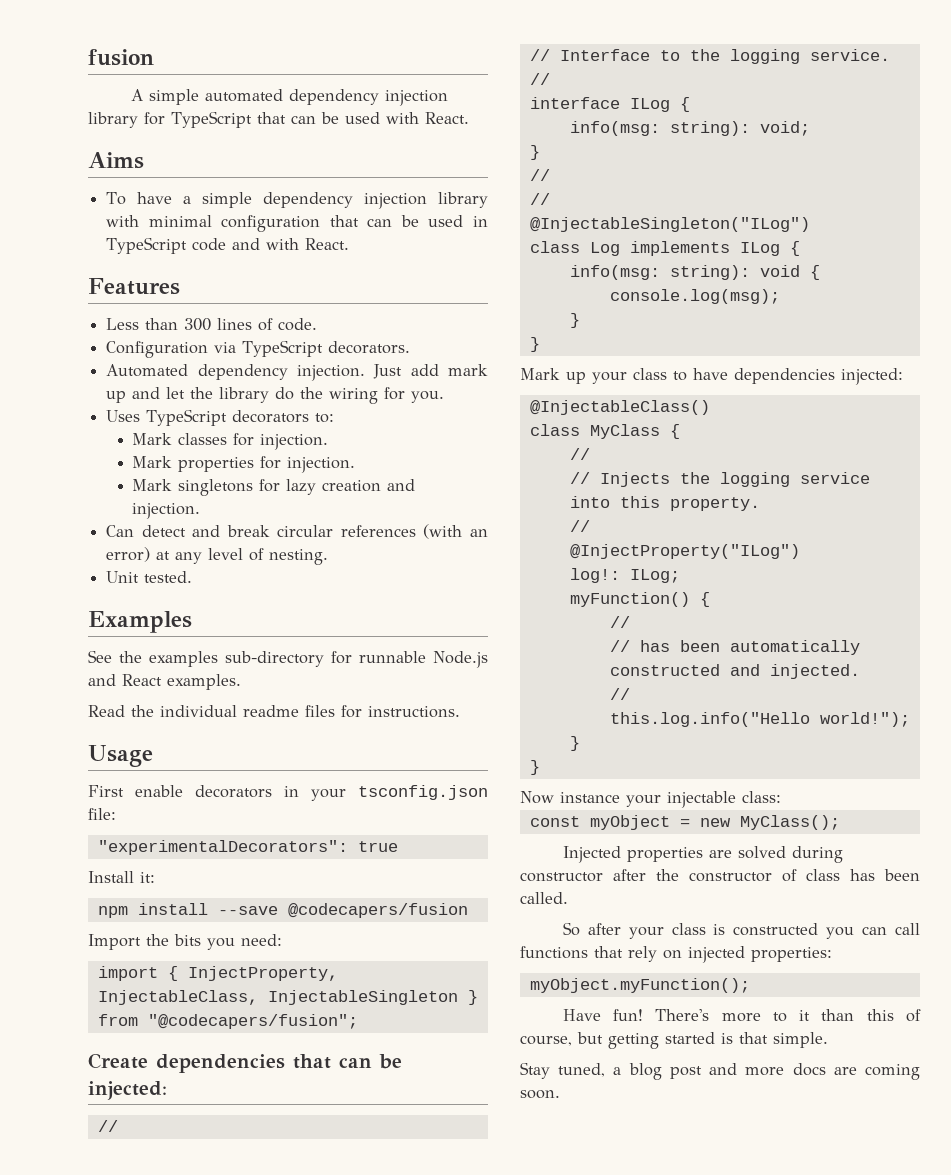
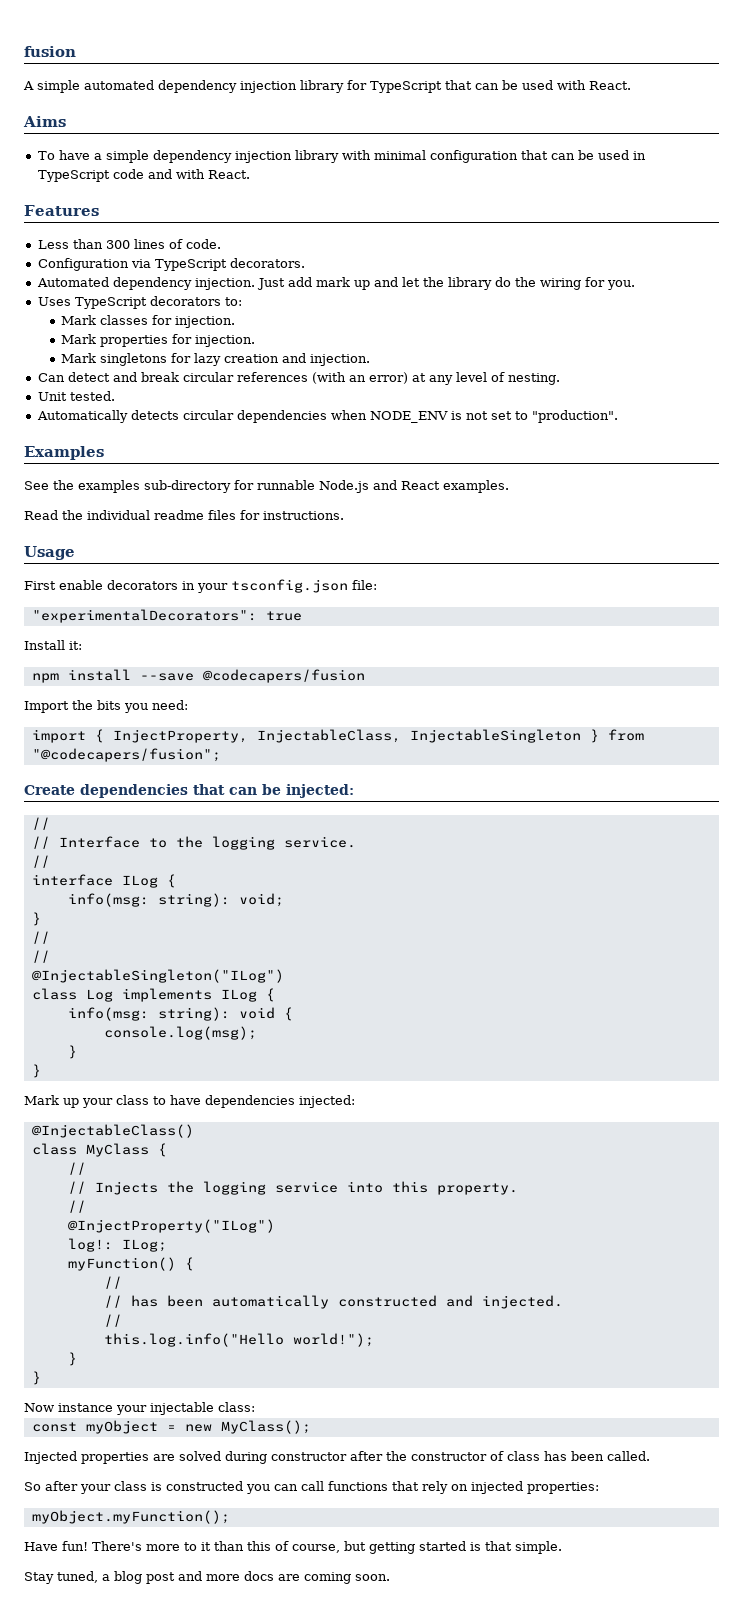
(193, 577) none -> [36,410,618,423] // Automatically detects circular dependencies when NODE_ENV is not set to "production".

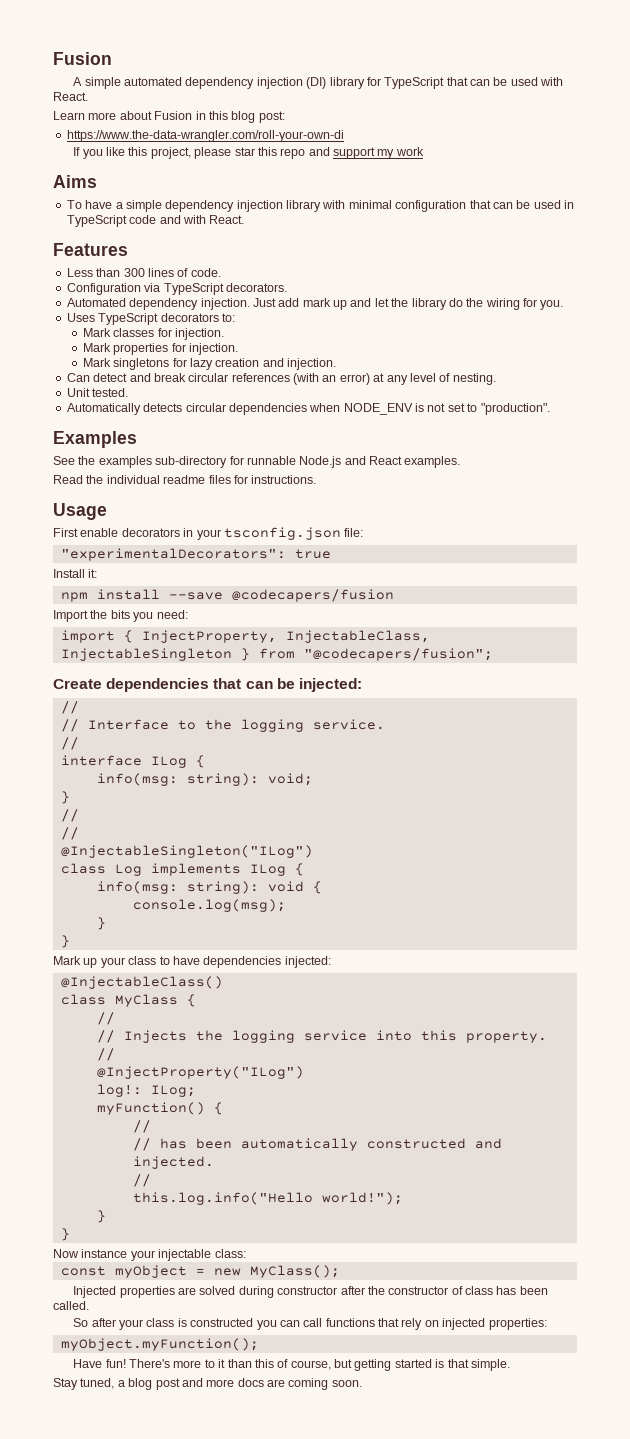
[24,46,76,57] fusion -> [53,52,112,65] Fusion
(297, 87) none -> [306,77,327,89] (DI)
(631, 85) none -> [53,111,285,123] [66,130,344,142] [73,147,424,159] // Learn more about Fusion in this blog post: // https://www.the-data-wrangler.com/roll-your-own-di // If you like this project, please star this repo and support my work

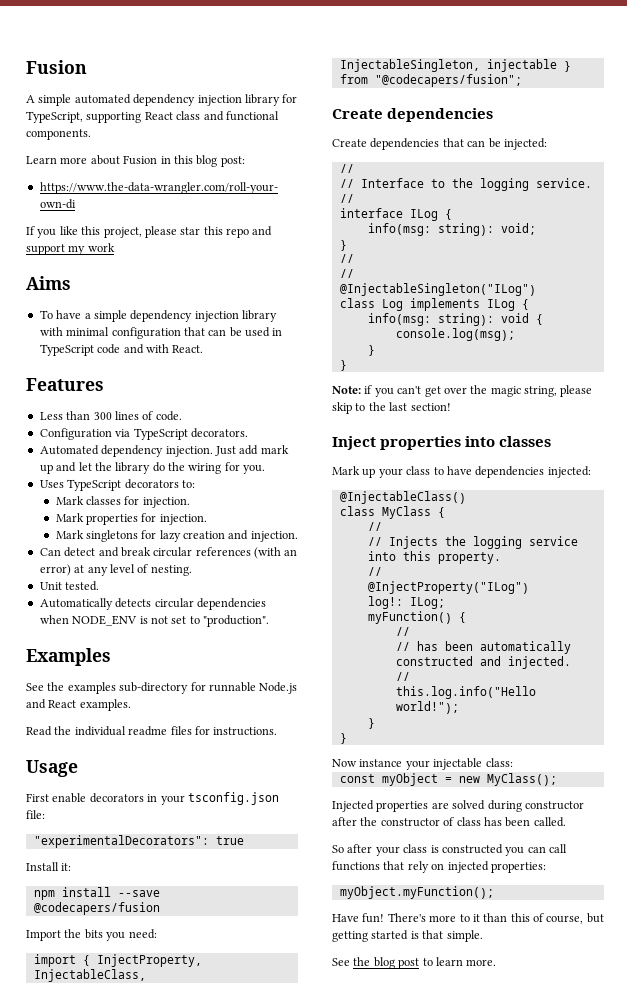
[306,77,327,89] (DI) -> (242, 100) none
[384,77,564,89] [53,92,88,101] TypeScript that can be used with React. -> [26,111,279,123] [26,129,91,140] TypeScript, supporting React class and functional components.
[60,648,232,661] InjectableSingleton -> [339,59,557,72] InjectableSingleton, injectable
(210, 685) none -> [332,138,440,150] // Create dependencies
(70, 941) none -> [332,385,593,397] [332,402,451,414] [332,436,552,450] // Note: if you can't get over the magic string, please skip to the last section! // Inject properties into classes
[53,1378,362,1390] Stay tuned, a blog post and more docs are coming soon. -> [332,957,497,969] See the blog post to learn more.

